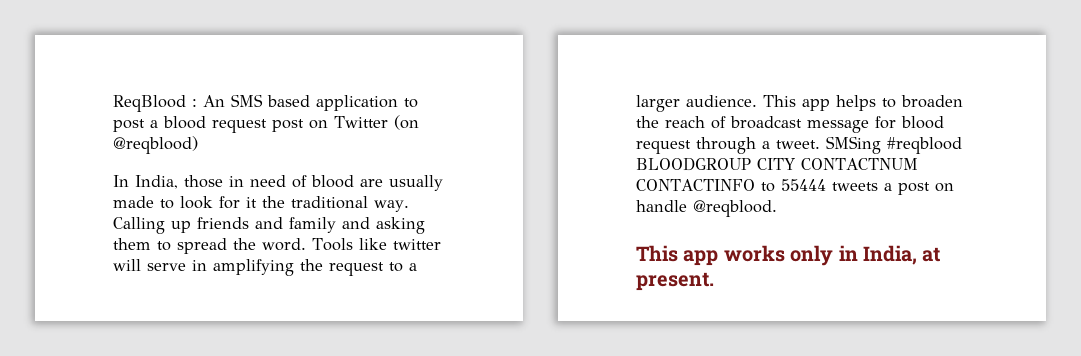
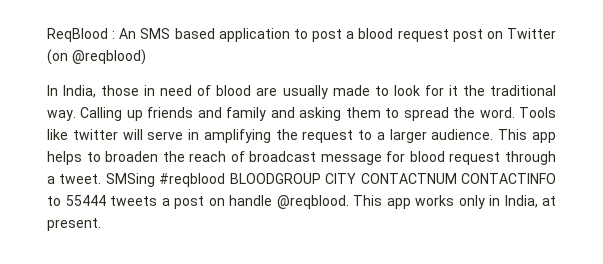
(777, 208) // -> (349, 202) none

